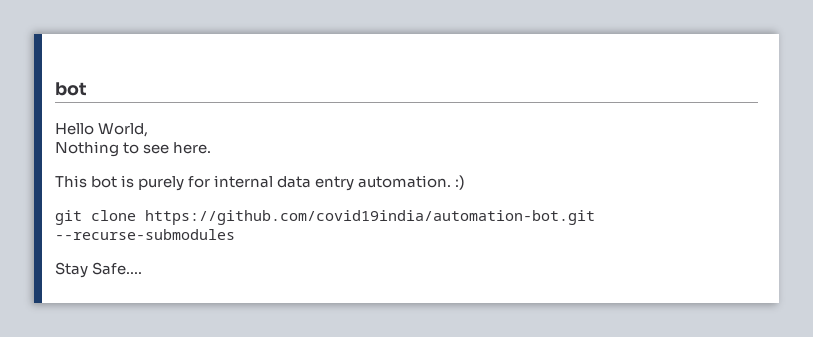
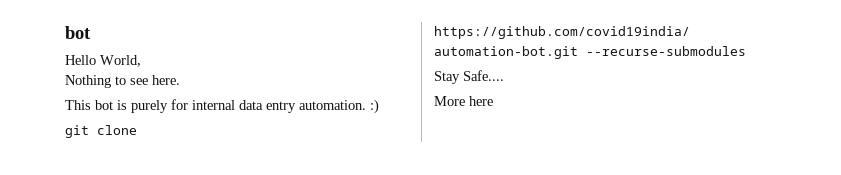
(143, 268) none -> [434,96,493,106] // More here

